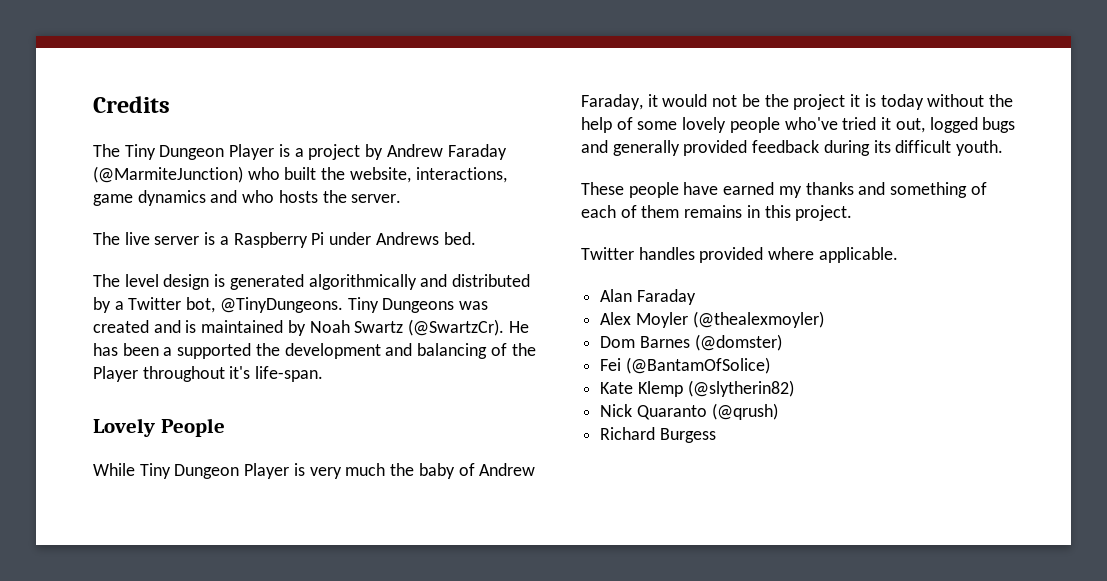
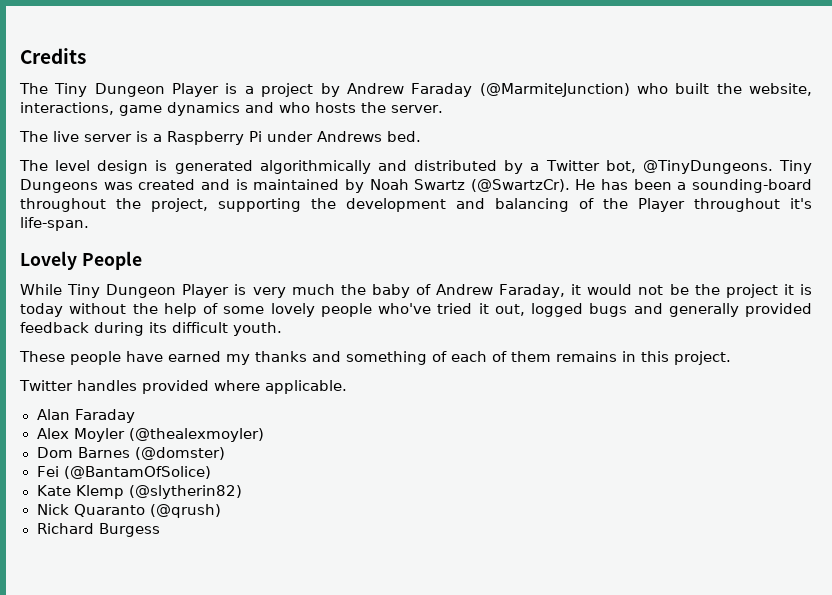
[177,343,252,359] supported -> [691,179,812,193] [20,198,301,212] sounding-board throughout the project, supporting

